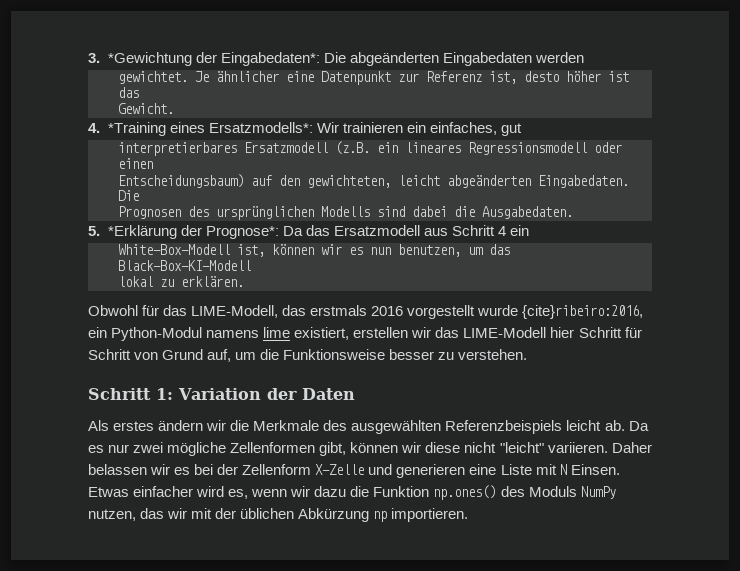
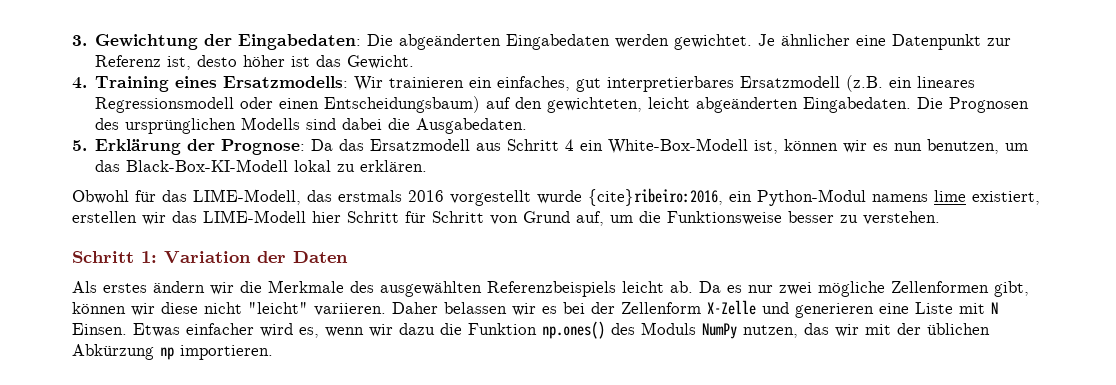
[107,52,320,66] *Gewichtung der Eingabedaten*: -> [95,34,362,50] Gewichtung der Eingabedaten:
(584, 57) // -> (670, 41) none
(139, 92) // -> (342, 61) none
[107,122,313,136] *Training eines Ersatzmodells*: -> [95,76,349,92] Training eines Ersatzmodells:
(522, 129) // -> (602, 85) none
(153, 163) // -> (320, 103) none
(139, 195) // -> (944, 103) none
[107,225,279,239] *Erklärung der Prognose*: -> [95,139,306,155] Erklärung der Prognose:
(529, 230) // -> (604, 145) none
(251, 265) // -> (289, 165) none

